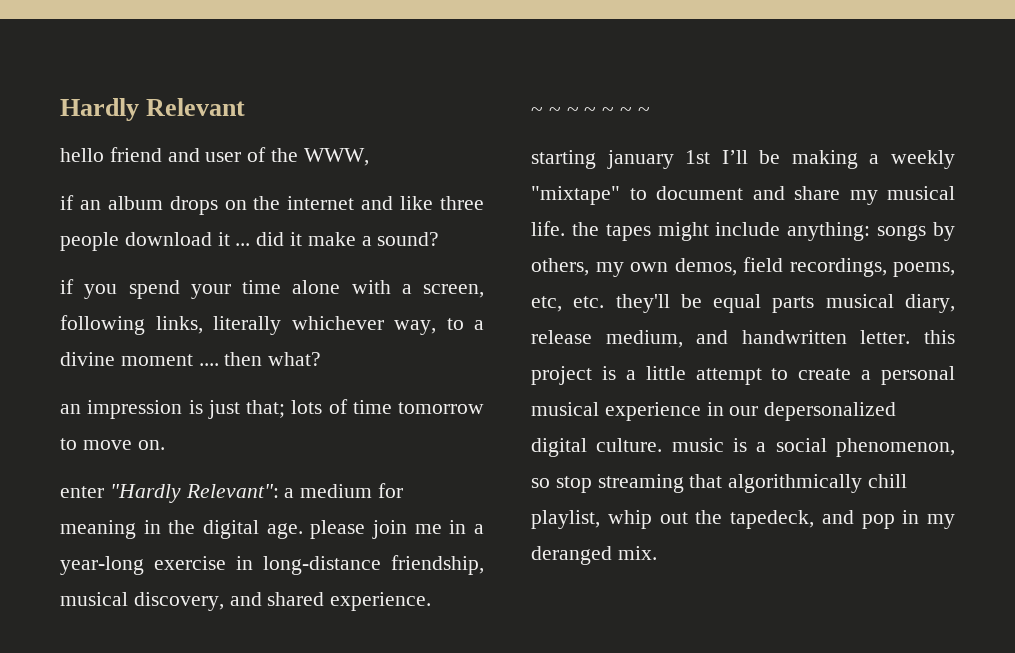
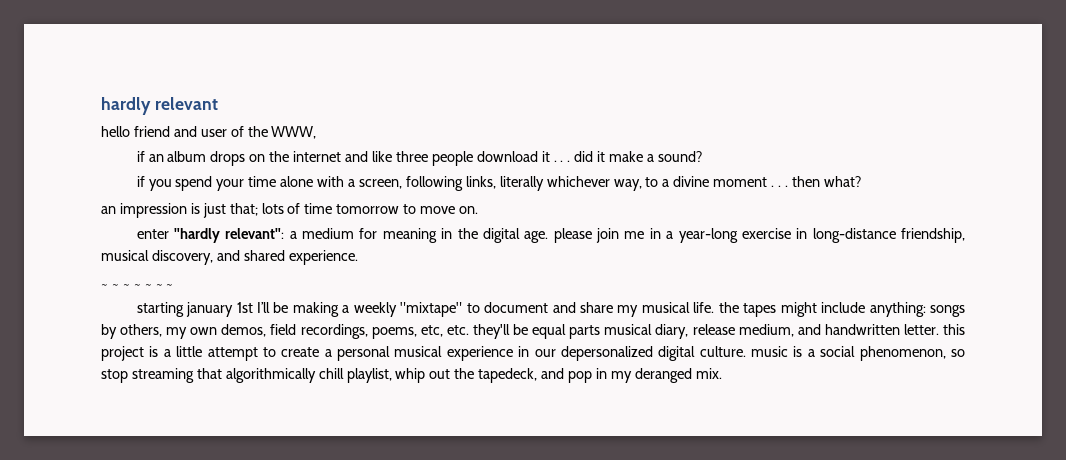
[60,98,246,121] Hardly Relevant -> [101,97,218,115] hardly relevant
[235,243,251,246] ... -> [553,160,571,162] . . .
[198,363,219,366] .... -> [771,185,788,187] . . .
[109,484,279,503] "Hardly Relevant": -> [174,228,285,243] "hardly relevant":

